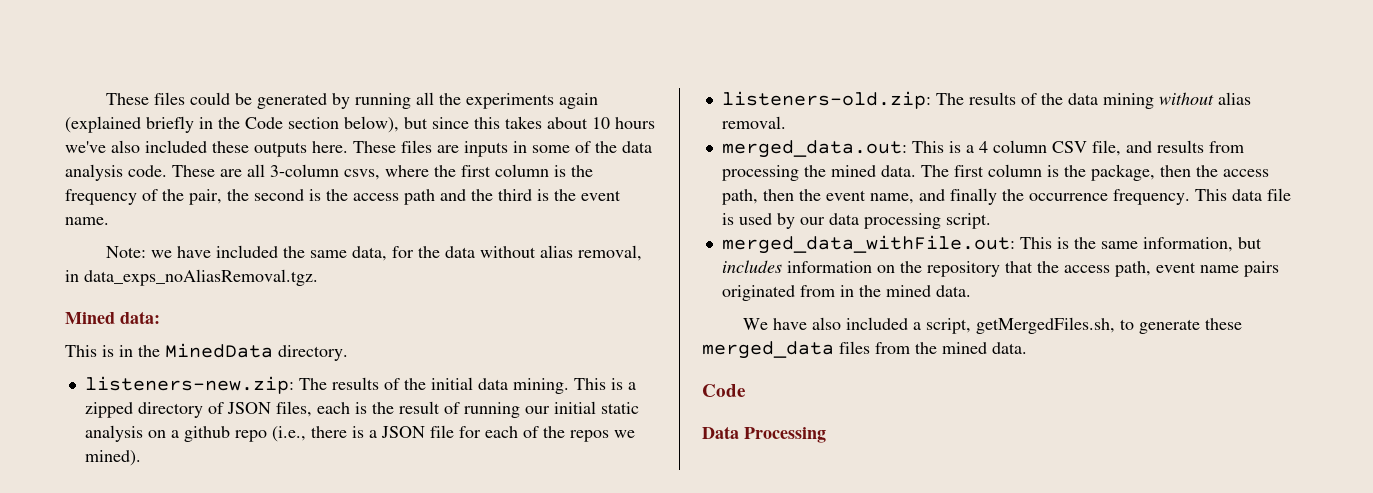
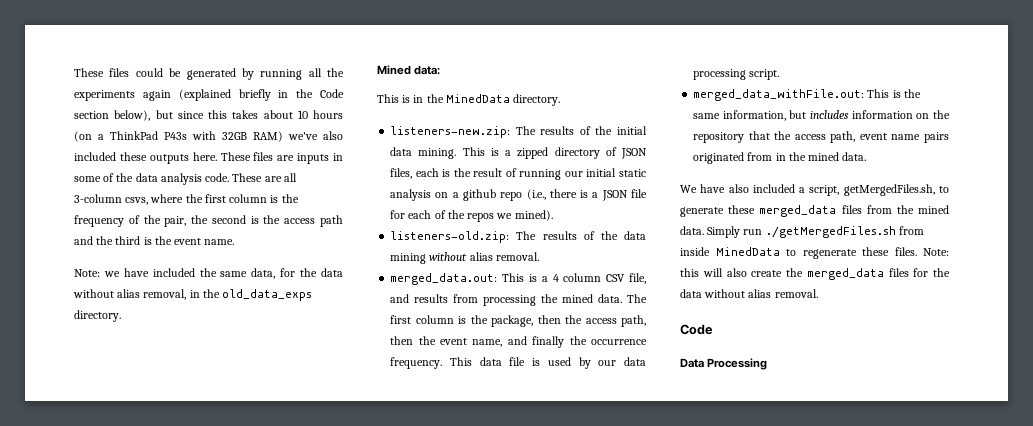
(655, 123) none -> [74,131,283,142] (on a ThinkPad P43s with 32GB RAM)
[84,269,318,286] data_exps_noAliasRemoval.tgz. -> [202,289,313,301] [74,310,121,322] the old_data_exps directory.
(1027, 348) none -> [707,226,924,238] [680,247,949,259] [680,268,950,280] [680,289,818,298] Simply run ./getMergedFiles.sh from inside MinedData to regenerate these files. Note: this will also create the merged_data files for the data without alias removal.

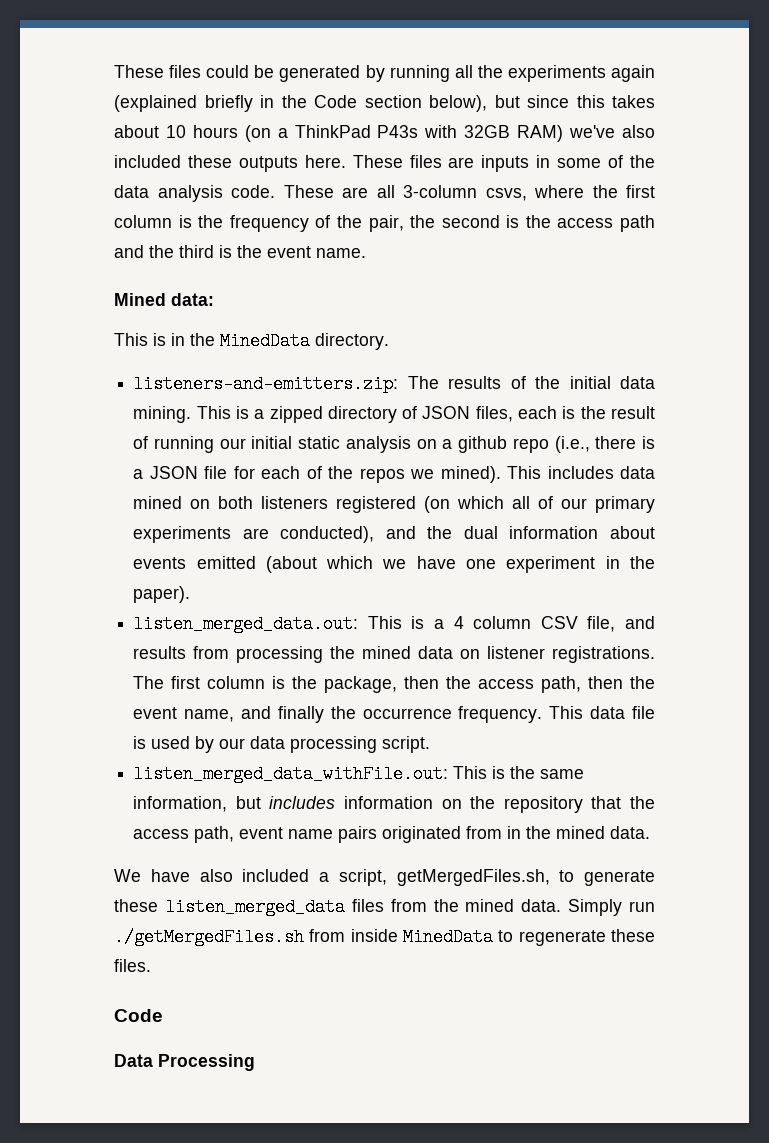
[74,268,343,279] [73,289,313,301] [74,310,121,322] // Note: we have included the same data, for the data without alias removal, in the old_data_exps directory. -> (366, 253) none
[390,126,511,138] listeners-new.zip: -> [133,375,399,393] listeners-and-emitters.zip:
[390,231,646,243] [390,252,539,264] [390,273,498,285] // listeners-old.zip: The results of the data mining without alias removal. // merged_data.out: -> [507,466,655,479] [133,496,656,513] [133,526,655,543] [133,556,655,573] [133,586,191,603] [133,615,359,633] This includes data mined on both listeners registered (on which all of our primary experiments are conducted), and the dual information about events emitted (about which we have one experiment in the paper). // listen_merged_data.out:
[598,294,623,303] data. -> [418,646,655,663] data on listener registrations.
[693,89,865,101] merged_data_withFile.out: -> [133,765,449,783] listen_merged_data_withFile.out:
[759,205,837,217] merged_data -> [164,898,345,916] listen_merged_data
[923,248,949,256] [680,268,950,280] [680,289,818,298] Note: this will also create the merged_data files for the data without alias removal. -> (151, 965) none

